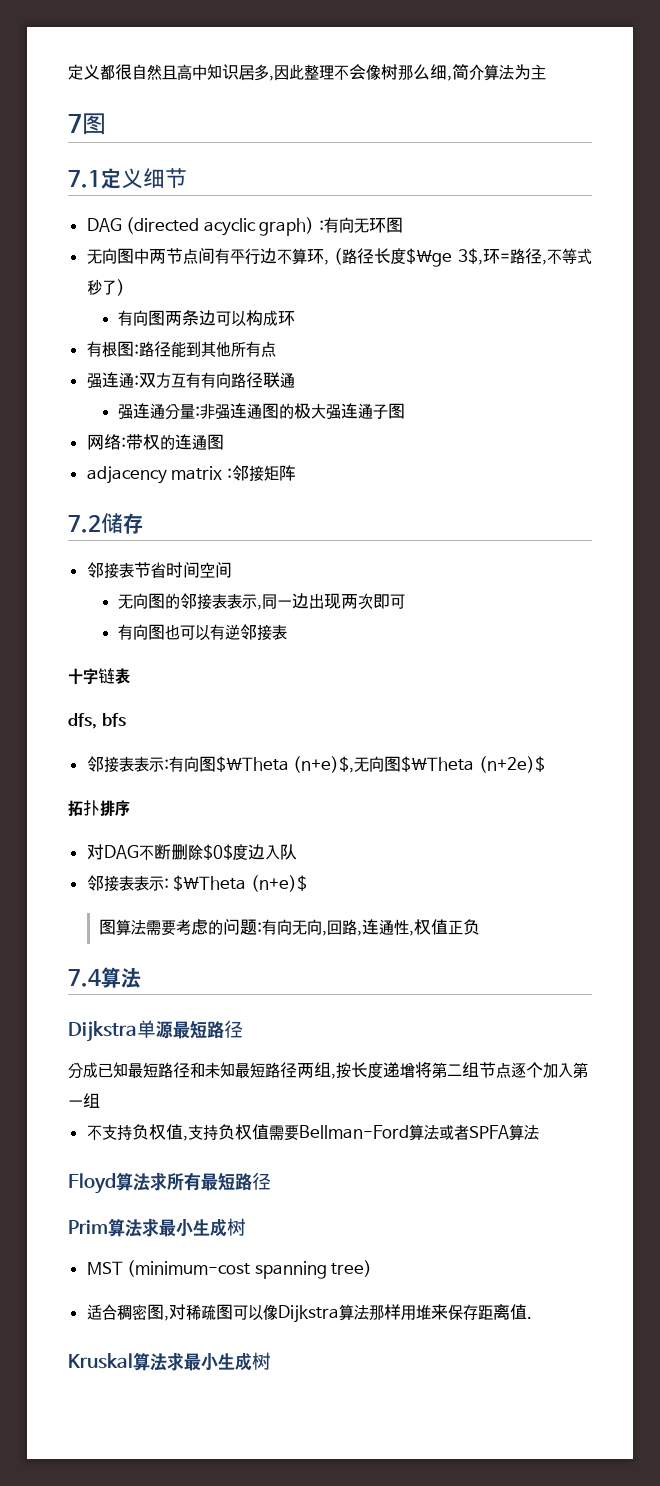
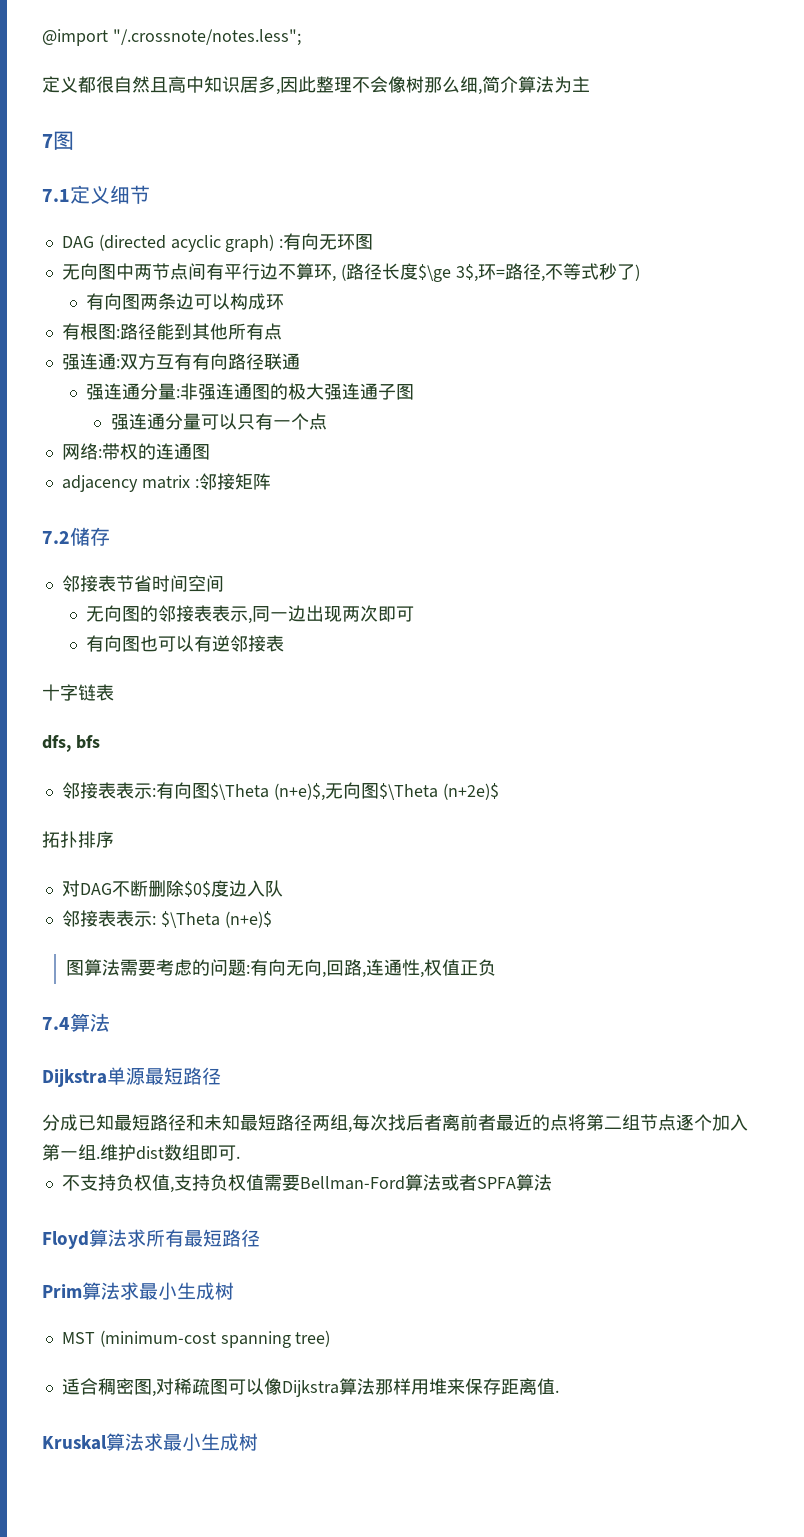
(68, 72) none -> [42,29,301,46] @import "/.crossnote/notes.less"; //
(405, 411) none -> [110,413,327,430] // 强连通分量可以只有一个点
[336,1062,415,1079] 按长度递增 -> [352,1114,568,1131] 每次找后者离前者最近的点
(100, 1100) none -> [96,1144,240,1161] .维护dist数组即可.

